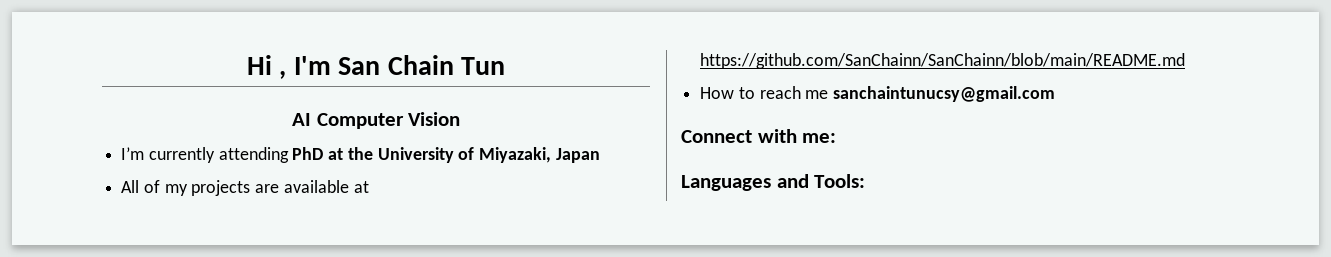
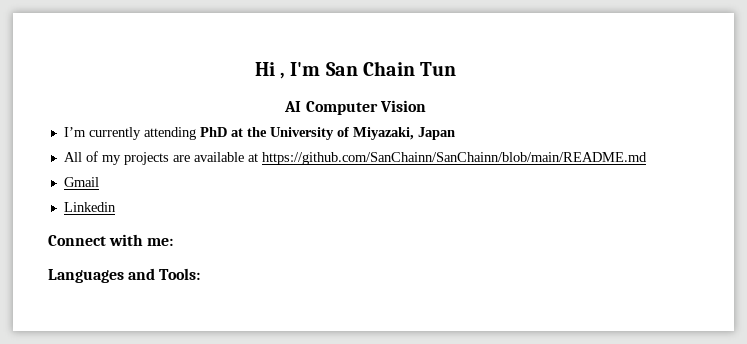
[700,86,1056,102] How to reach me sanchaintunucsy@gmail.com -> [63,177,99,187] [63,202,116,212] Gmail // Linkedin

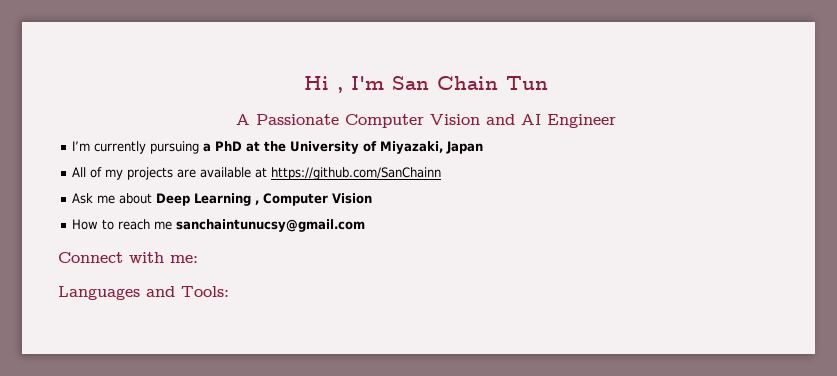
[284,100,426,115] AI Computer Vision -> [236,114,616,128] A Passionate Computer Vision and AI Engineer
[143,127,196,140] attending -> [150,141,212,154] pursuing a
[261,152,647,165] [63,177,99,187] [63,202,116,212] https://github.com/SanChainn/SanChainn/blob/main/README.md // Gmail // Linkedin -> [271,167,442,180] [72,193,373,206] [72,219,366,232] https://github.com/SanChainn // Ask me about Deep Learning , Computer Vision // How to reach me sanchaintunucsy@gmail.com

